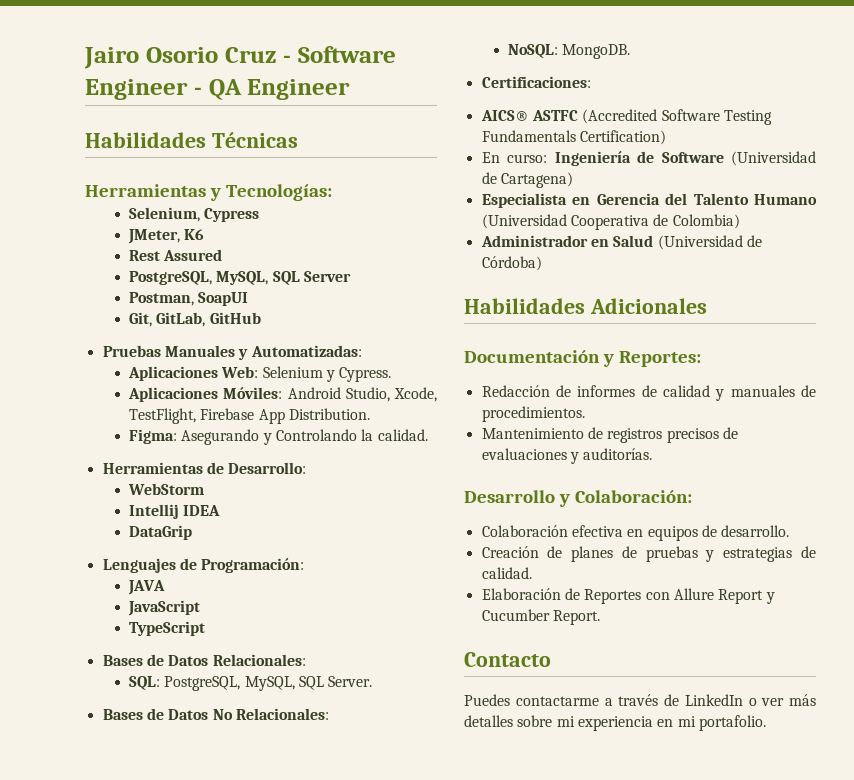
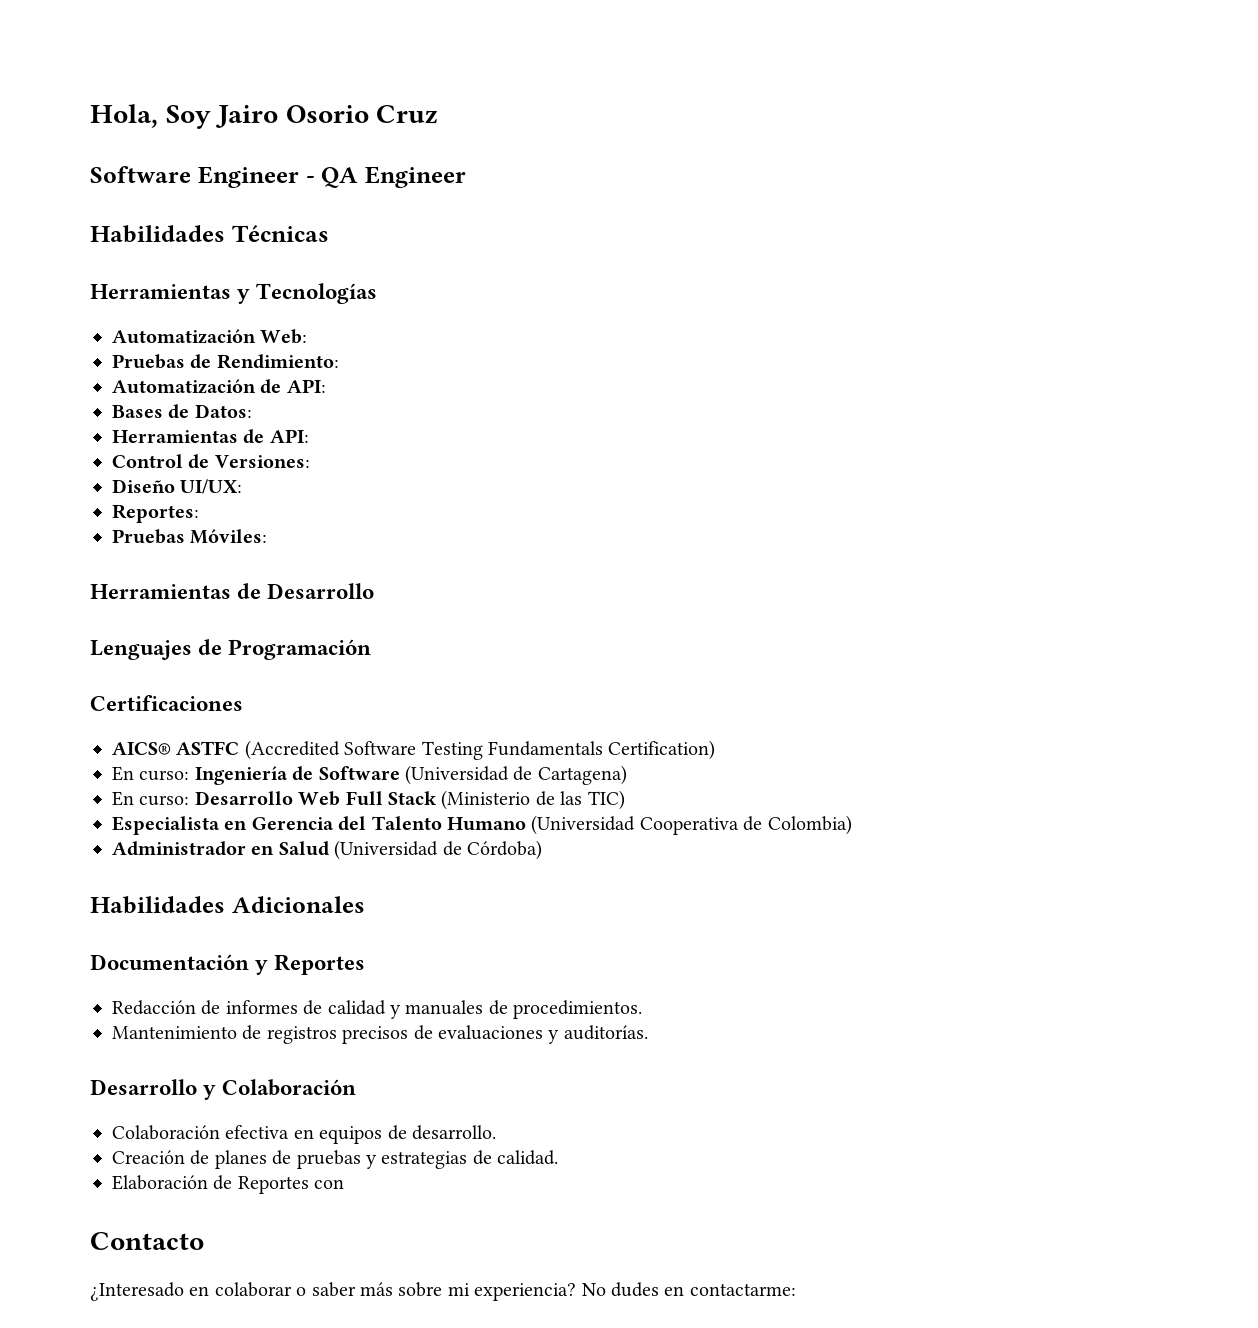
(84, 58) none -> [90,104,211,129] Hola, Soy
[283,55,292,63] - -> (439, 114) //
[225,184,332,201] [129,207,260,222] [128,229,205,244] [129,249,223,261] [129,271,352,285] [129,292,249,306] [129,312,261,327] [102,345,362,360] [128,366,392,382] [128,387,438,402] [129,408,371,424] [129,429,428,445] [102,462,307,474] [128,483,205,495] [129,504,221,519] [129,525,193,540] [102,558,305,573] [128,580,166,595] [128,600,201,616] [129,621,206,636] [102,654,306,666] [129,676,373,691] [102,708,329,720] [508,44,631,59] [481,76,591,88] Tecnologías: // Selenium, Cypress // JMeter, K6 // Rest Assured // PostgreSQL, MySQL, SQL Server // Postman, SoapUI // Git, GitLab, GitHub // Pruebas Manuales y Automatizadas: // Aplicaciones Web: Selenium y Cypress. // Aplicaciones Móviles: Android Studio, Xcode, TestFlight, Firebase App Distribution. // Figma: Asegurando y Controlando la calidad. // Herramientas de Desarrollo: // WebStorm // Intellij IDEA // DataGrip // Lenguajes de Programación: // JAVA // JavaScript // TypeScript // Bases de Datos Relacionales: // SQL: PostgreSQL, MySQL, SQL Server. // Bases de Datos No Relacionales: // NoSQL: MongoDB. // Certificaciones: -> [256,283,378,304] [112,329,308,344] [112,354,339,369] [112,379,326,394] [112,404,252,419] [112,429,309,444] [112,454,310,469] [112,479,243,494] [112,504,199,523] [112,529,268,544] [90,583,375,599] [90,639,372,660] [90,695,243,711] Tecnologías // Automatización Web: // Pruebas de Rendimiento: // Automatización de API: // Bases de Datos: // Herramientas de API: // Control de Versiones: // Diseño UI/UX: // Reportes: // Pruebas Móviles: // Herramientas de Desarrollo // Lenguajes de Programación // Certificaciones
(573, 180) none -> [112,790,625,810] // En curso: Desarrollo Web Full Stack (Ministerio de las TIC)
[618,351,701,367] Reportes: -> [274,954,366,975] Reportes
[574,490,692,503] Colaboración: -> [222,1079,357,1096] Colaboración
[673,588,775,604] [481,609,600,625] [464,652,551,667] [464,694,816,706] [464,715,766,731] Allure Report y Cucumber Report. // Contacto // Puedes contactarme a través de LinkedIn o ver más detalles sobre mi experiencia en mi portafolio. -> [90,1232,204,1250] [90,1282,796,1301] // Contacto // ¿Interesado en colaborar o saber más sobre mi experiencia? No dudes en contactarme:

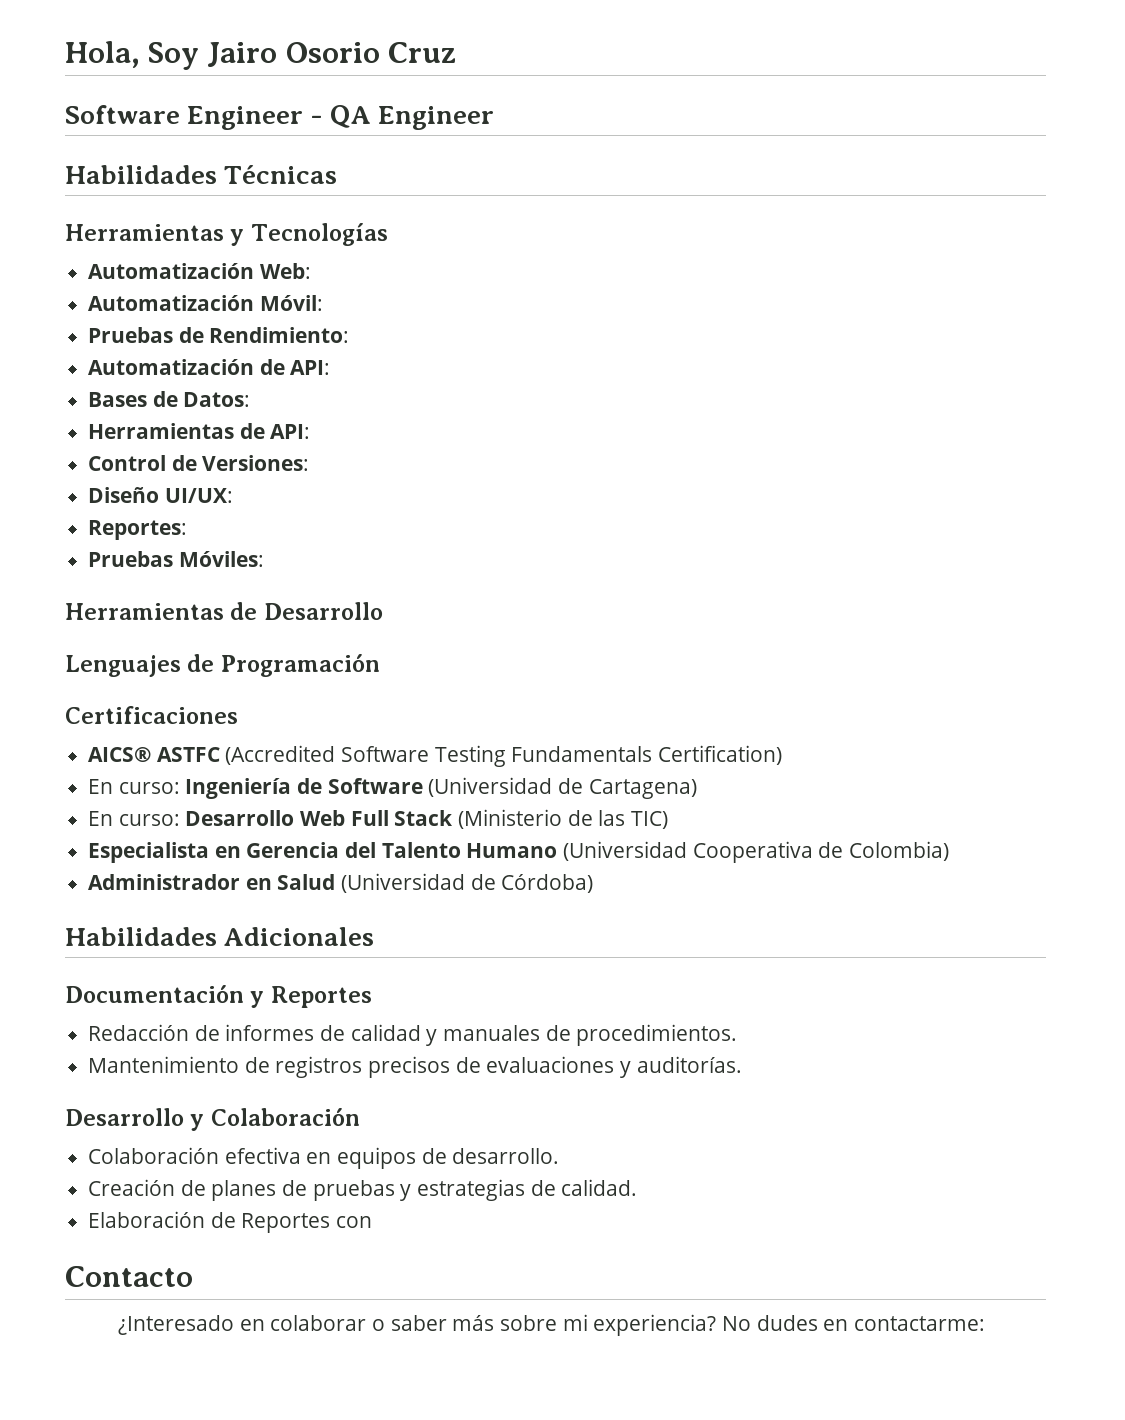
(308, 336) none -> [88,295,323,311] // Automatización Móvil:

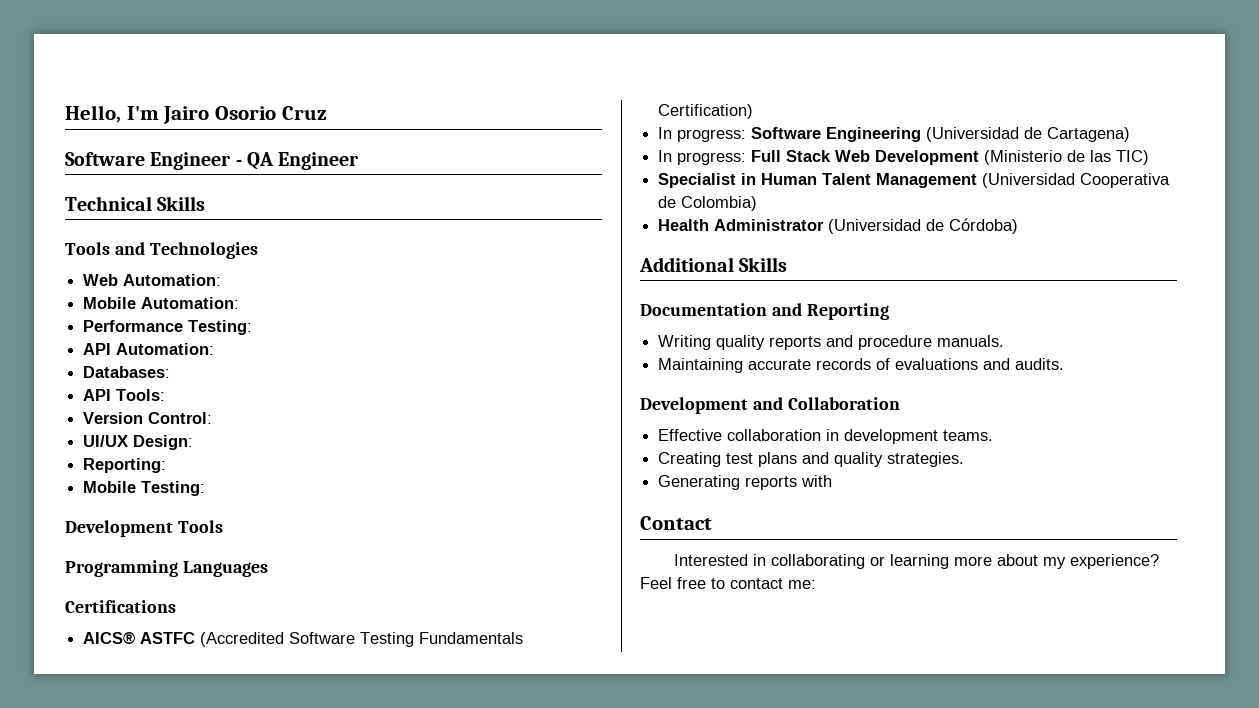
[65,41,200,70] Hola, Soy -> [65,105,159,123] Hello, I'm
[65,165,338,184] [65,223,388,246] [88,263,311,279] [88,295,323,311] [88,327,350,343] [88,359,331,375] [88,391,251,407] [88,423,311,439] [88,455,310,471] [88,487,233,503] [88,520,188,540] [88,551,264,567] [65,602,383,620] [65,653,380,677] [65,706,238,724] Habilidades Técnicas // Herramientas y Tecnologías // Automatización Web: // Automatización Móvil: // Pruebas de Rendimiento: // Automatización de API: // Bases de Datos: // Herramientas de API: // Control de Versiones: // Diseño UI/UX: // Reportes: // Pruebas Móviles: // Herramientas de Desarrollo // Lenguajes de Programación // Certificaciones -> [65,196,206,211] [65,242,258,259] [83,274,222,286] [83,297,240,309] [83,320,253,335] [83,343,215,355] [83,366,171,378] [83,389,166,401] [83,412,213,424] [83,435,194,450] [83,458,167,473] [83,481,206,496] [65,520,223,537] [65,560,268,577] [65,600,176,613] Technical Skills // Tools and Technologies // Web Automation: // Mobile Automation: // Performance Testing: // API Automation: // Databases: // API Tools: // Version Control: // UI/UX Design: // Reporting: // Mobile Testing: // Development Tools // Programming Languages // Certifications
[88,777,697,799] [88,809,669,829] [88,842,558,863] En curso: Ingeniería de Software (Universidad de Cartagena) // En curso: Desarrollo Web Full Stack (Ministerio de las TIC) // Especialista en Gerencia del Talento Humano -> [658,127,1131,142] [658,150,1150,165] [658,173,978,188] In progress: Software Engineering (Universidad de Cartagena) // In progress: Full Stack Web Development (Ministerio de las TIC) // Specialist in Human Talent Management
[88,874,336,890] Administrador en Salud -> [658,219,825,231] Health Administrator
[65,927,375,946] [65,984,372,1008] [88,1024,738,1046] [88,1056,742,1078] [65,1107,360,1131] [88,1147,560,1169] [88,1179,638,1201] [88,1211,373,1233] [65,1266,193,1287] [117,1314,986,1336] Habilidades Adicionales // Documentación y Reportes // Redacción de informes de calidad y manuales de procedimientos. // Mantenimiento de registros precisos de evaluaciones y auditorías. // Desarrollo y Colaboración // Colaboración efectiva en equipos de desarrollo. // Creación de planes de pruebas y estrategias de calidad. // Elaboración de Reportes con // Contacto // ¿Interesado en colaborar o saber más sobre mi experiencia? No dudes en contactarme: -> [639,257,788,272] [640,303,889,320] [658,335,1005,350] [658,358,1065,373] [640,397,900,414] [658,429,994,444] [658,452,965,467] [658,475,833,490] [640,516,712,530] [673,554,1159,569] [640,577,816,589] Additional Skills // Documentation and Reporting // Writing quality reports and procedure manuals. // Maintaining accurate records of evaluations and audits. // Development and Collaboration // Effective collaboration in development teams. // Creating test plans and quality strategies. // Generating reports with // Contact // Interested in collaborating or learning more about my experience? Feel free to contact me:

